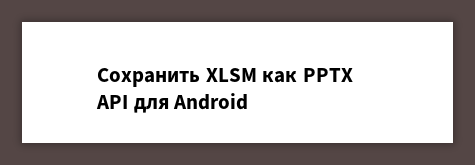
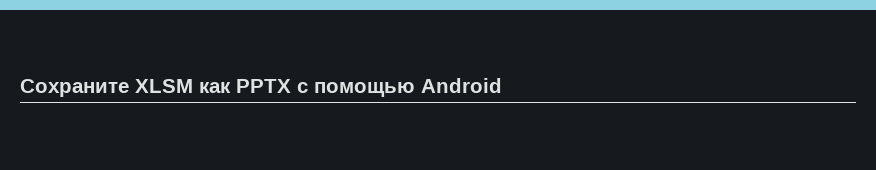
[97,68,200,87] Сохранить -> [20,79,129,97] Сохраните
[96,95,169,113] API для -> [297,82,415,97] с помощью

